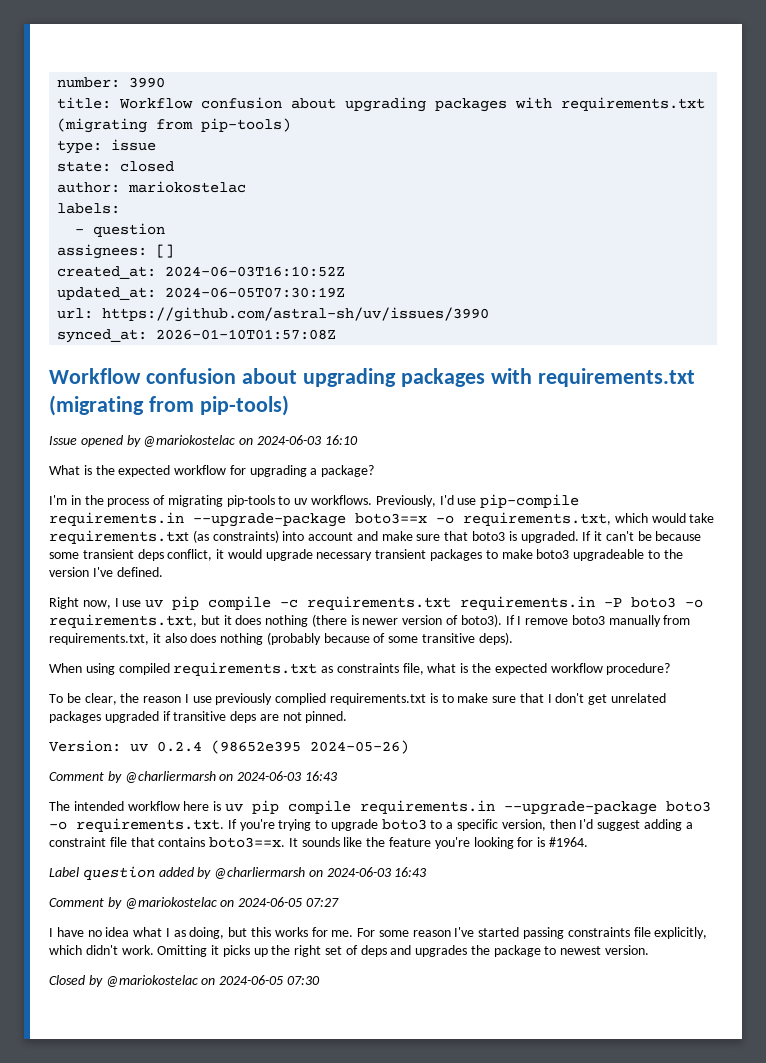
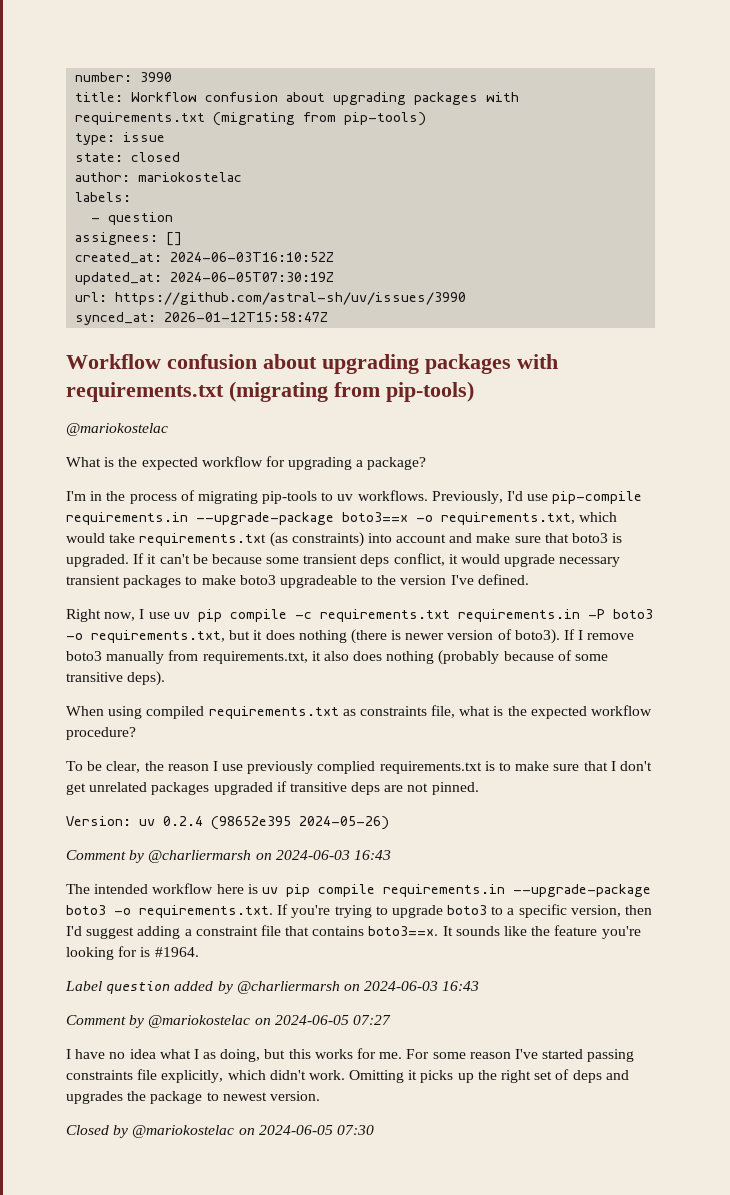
[156,329,337,340] 2026-01-10T01:57:08Z -> [164,312,329,322] 2026-01-12T15:58:47Z
[49,435,358,447] Issue opened by @mariokostelac on 2024-06-03 16:10 -> [66,423,168,436] @mariokostelac

